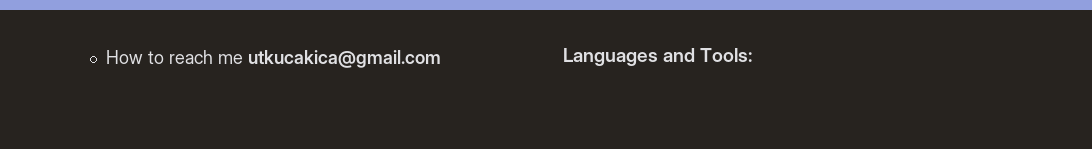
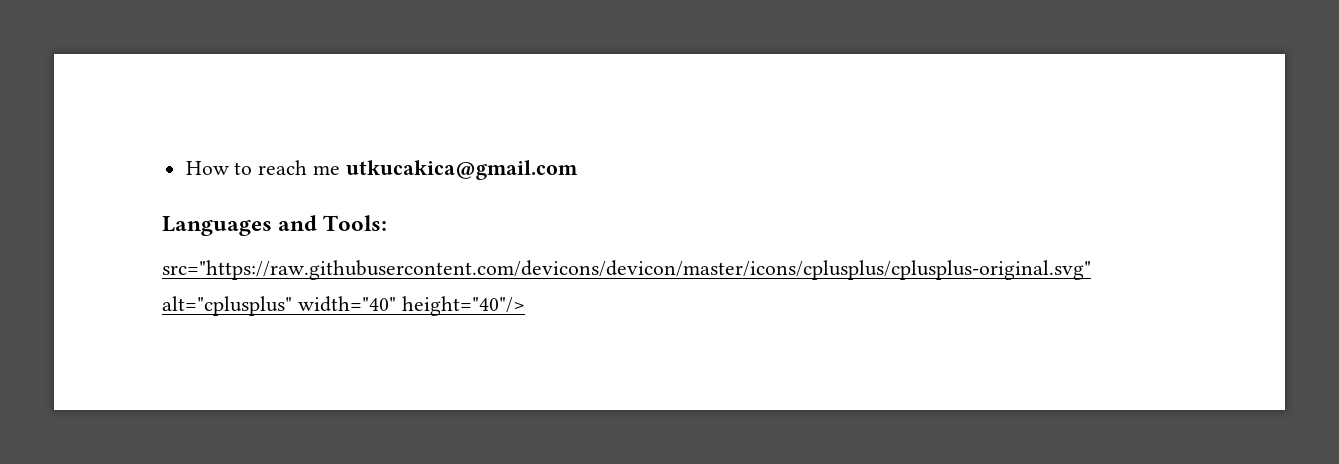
(753, 55) none -> [162,260,1091,280] [162,296,525,316] // src="https://raw.githubusercontent.com/devicons/devicon/master/icons/cplusplus/cplusplus-original.svg" alt="cplusplus" width="40" height="40"/>

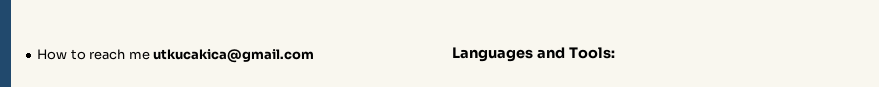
[162,260,1091,280] [162,296,525,316] // src="https://raw.githubusercontent.com/devicons/devicon/master/icons/cplusplus/cplusplus-original.svg" alt="cplusplus" width="40" height="40"/> -> (615, 53) none

